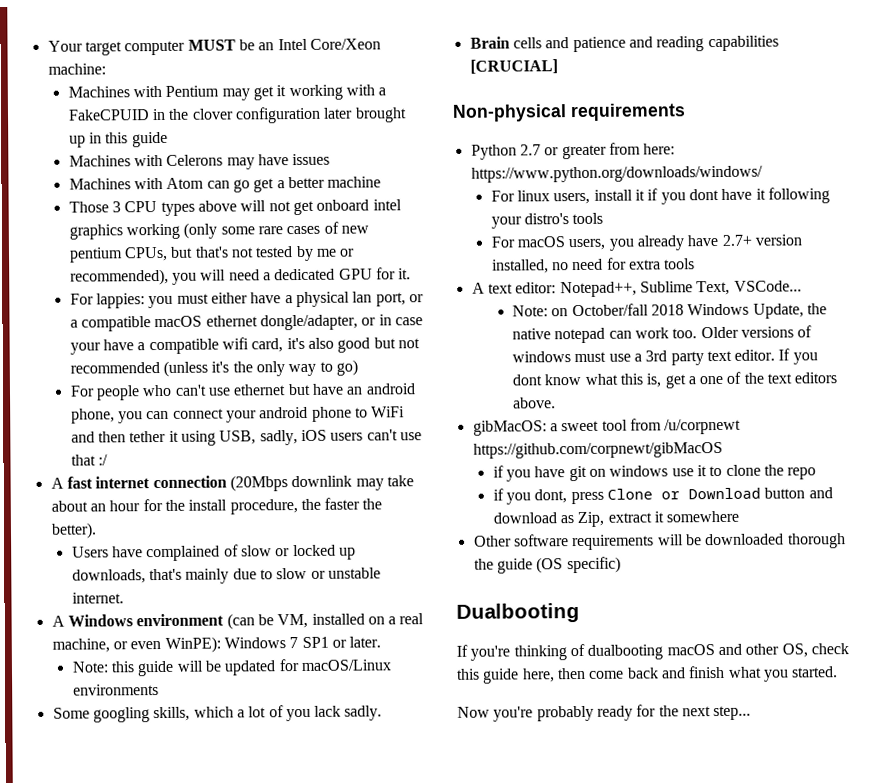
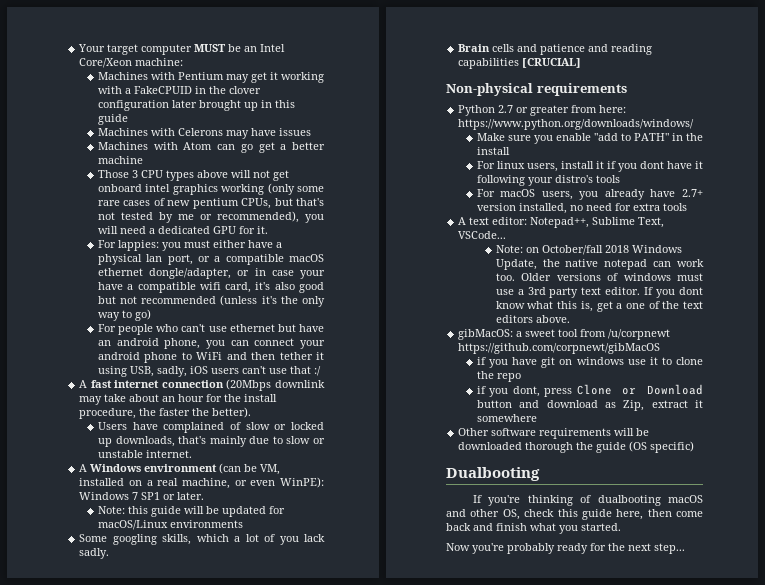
(763, 174) none -> [476,133,703,144] [476,147,510,155] // Make sure you enable "add to PATH" in the install

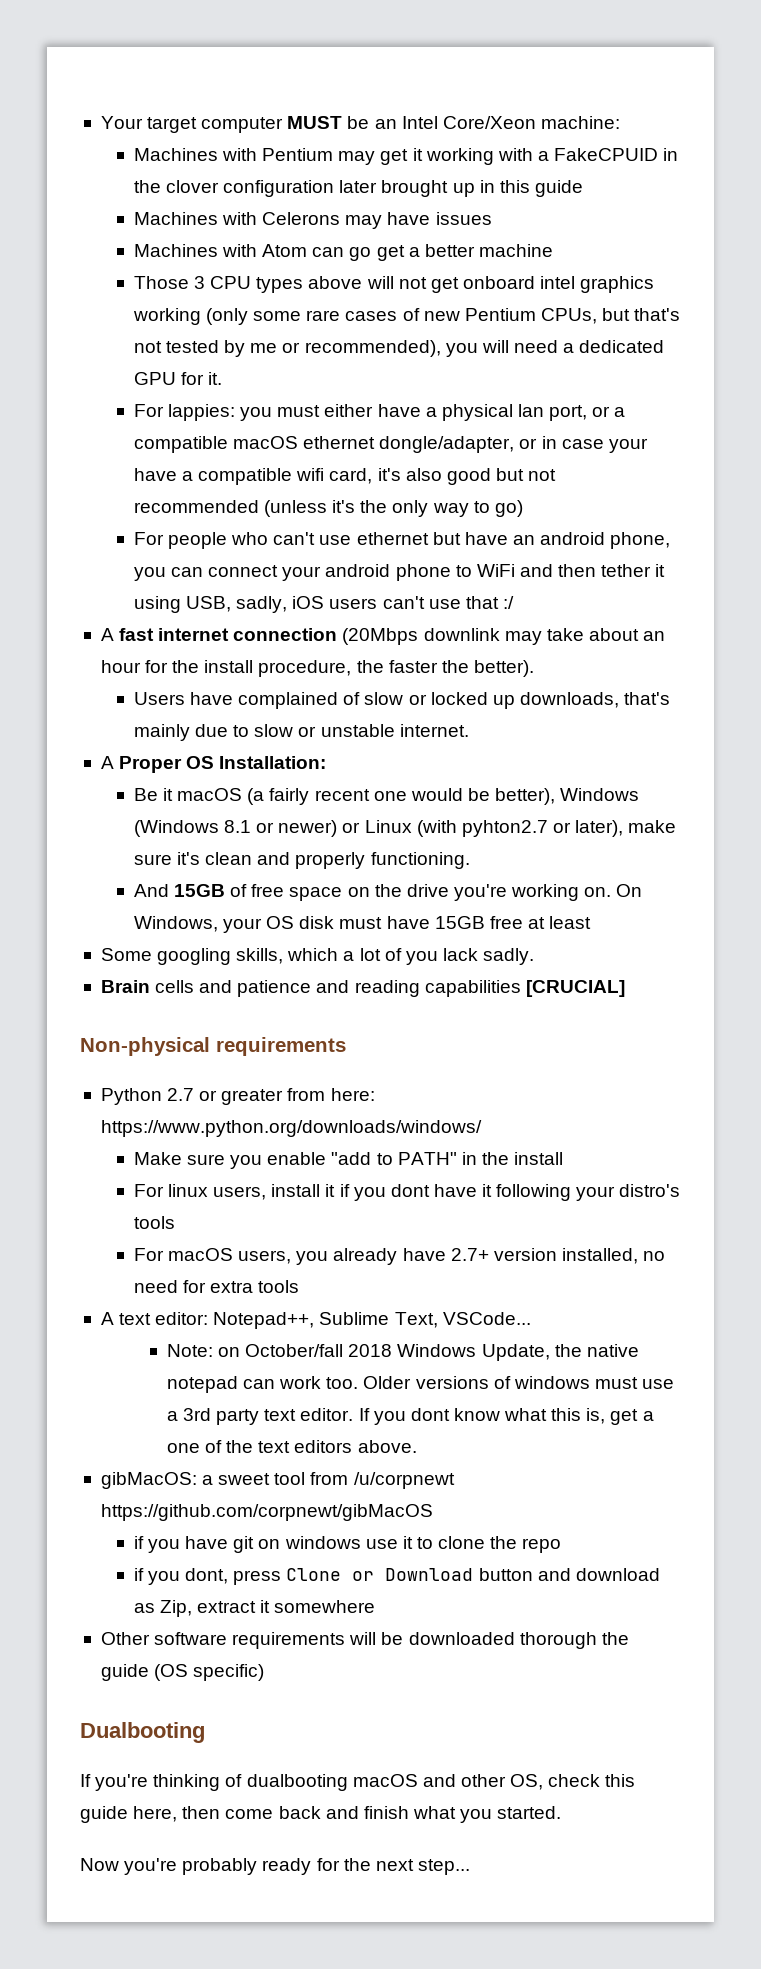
[192,198,239,209] pentium -> [464,308,536,321] Pentium
[90,463,281,475] [79,477,324,489] [79,492,205,500] [97,506,285,517] [97,520,243,530] Windows environment (can be VM, installed on a real machine, or even WinPE): Windows 7 SP1 or later. // Note: this guide will be updated for macOS/Linux environments -> [119,756,327,773] [133,788,640,805] [133,820,677,837] [133,852,470,869] [133,884,643,901] [133,916,592,933] Proper OS Installation: // Be it macOS (a fairly recent one would be better), Windows (Windows 8.1 or newer) or Linux (with pyhton2.7 or later), make sure it's clean and properly functioning. // And 15GB of free space on the drive you're working on. On Windows, your OS disk must have 15GB free at least

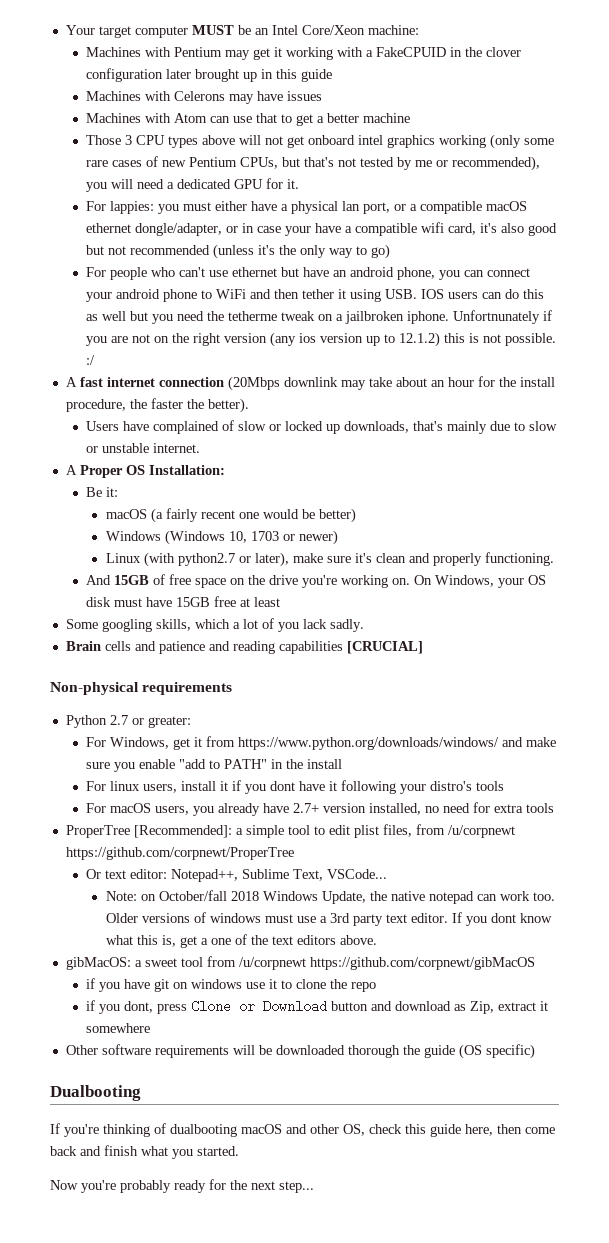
[349,247,372,261] go -> [232,113,292,123] use that to
[186,596,499,613] USB, sadly, iOS users can't use that -> [384,289,544,299] [85,310,552,324] [85,332,556,347] USB. IOS users can do this as well but you need the tetherme tweak on a jailbroken iphone. Unfortnunately if you are not on the right version (any ios version up to 12.1.2) this is not possible.
[163,788,174,801] it -> [105,487,118,497] it: //
[495,788,556,805] better), -> [318,508,356,523] better) //
[224,820,252,833] 8.1 -> [228,531,279,543] 10, 1703
[342,822,361,833] or -> (338, 537) //
[461,820,548,837] pyhton2.7 -> [177,553,235,566] python2.7
[221,1088,375,1105] greater from here: -> [147,716,191,728] [85,736,235,750] greater: // For Windows, get it from
[133,1152,182,1165] // Make -> [501,737,556,747] and make
[100,1312,114,1325] A -> [65,824,515,838] [65,847,294,860] [85,869,101,879] ProperTree [Recommended]: a simple tool to edit plist files, from /u/corpnewt https://github.com/corpnewt/ProperTree // Or

